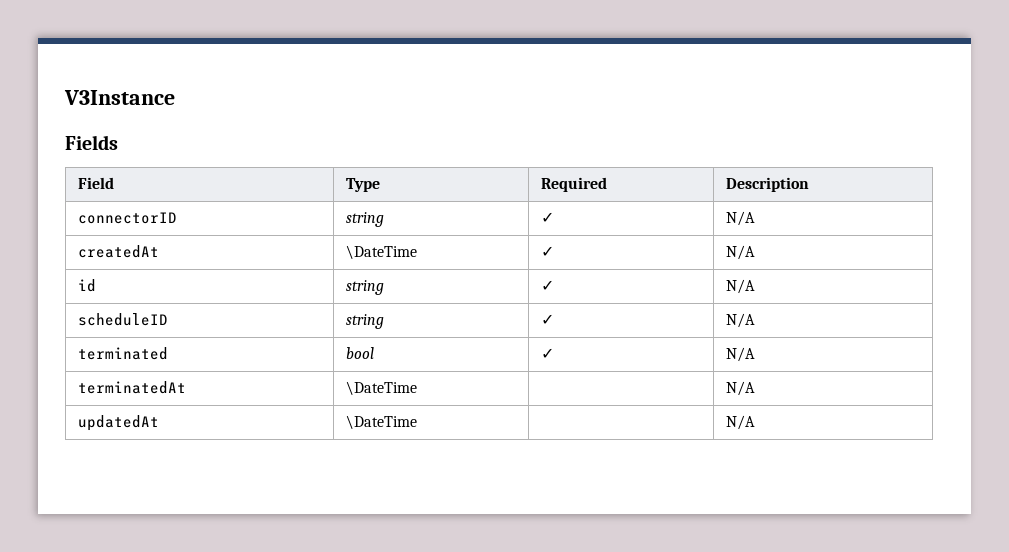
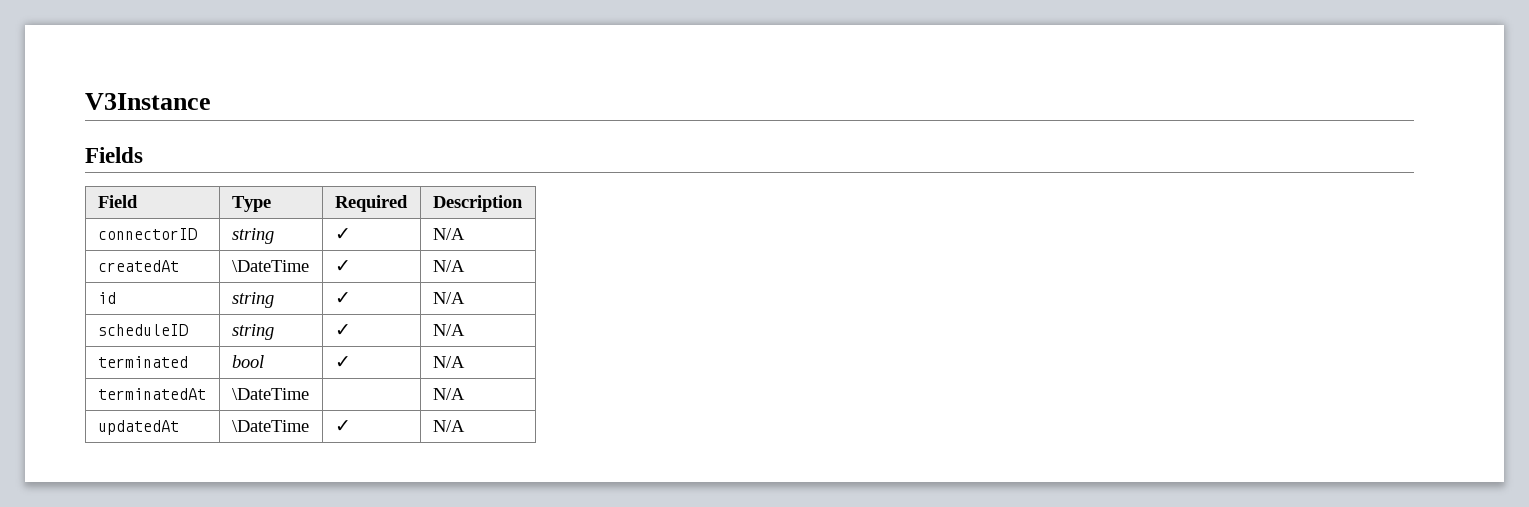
(418, 422) none -> [334,420,351,432] ✓

